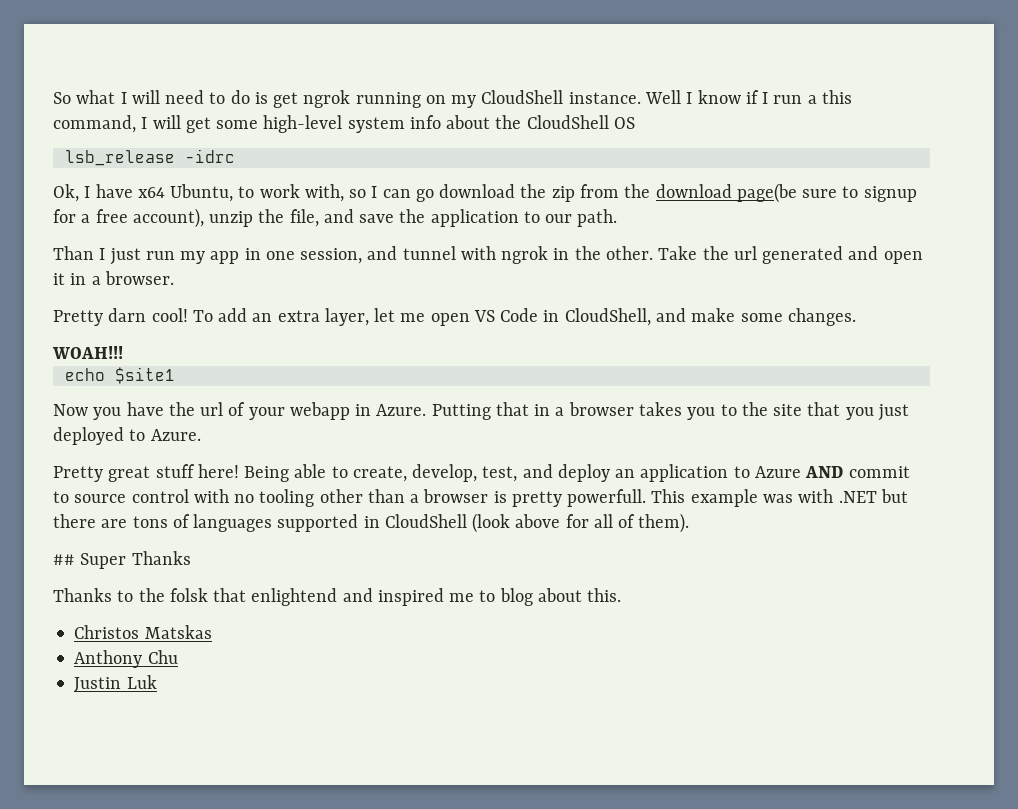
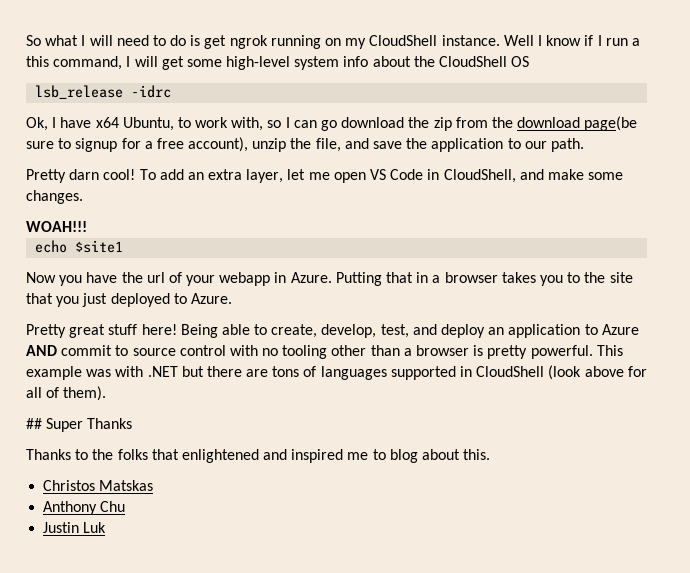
[53,246,923,265] [53,271,174,285] // Than I just run my app in one session, and tunnel with ngrok in the other. Take the url generated and open it in a browser. -> (584, 145) none
[567,489,647,507] powerfull. -> [530,345,593,359] powerful.
[169,588,338,606] folsk that enlightend -> [117,449,259,463] folks that enlightened

